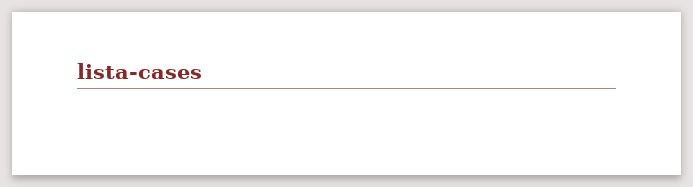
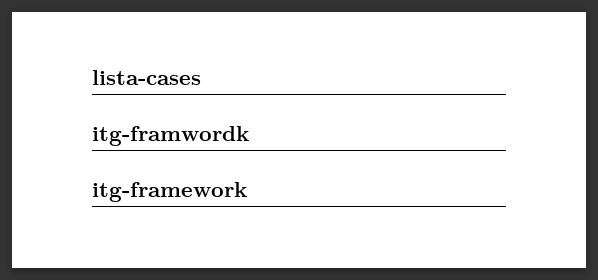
(202, 71) none -> [92,126,249,146] [92,182,247,202] // itg-framwordk // itg-framework

